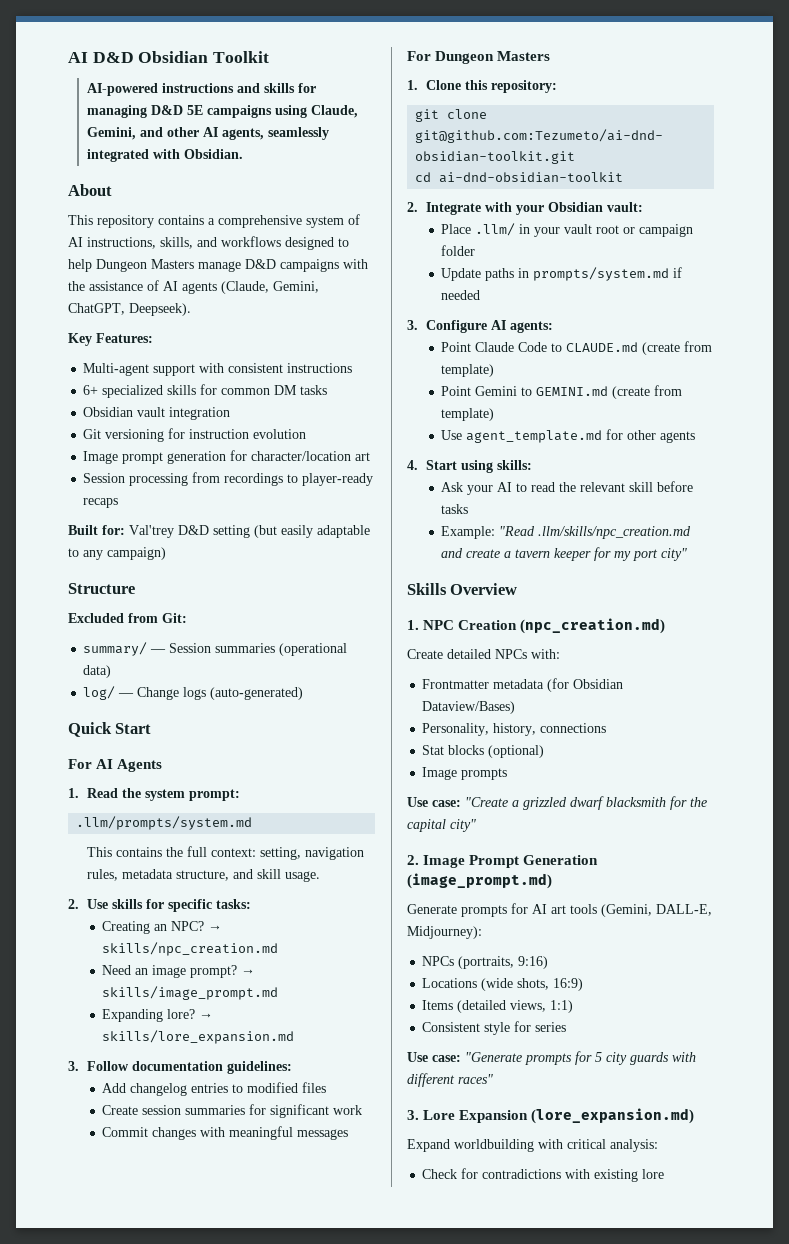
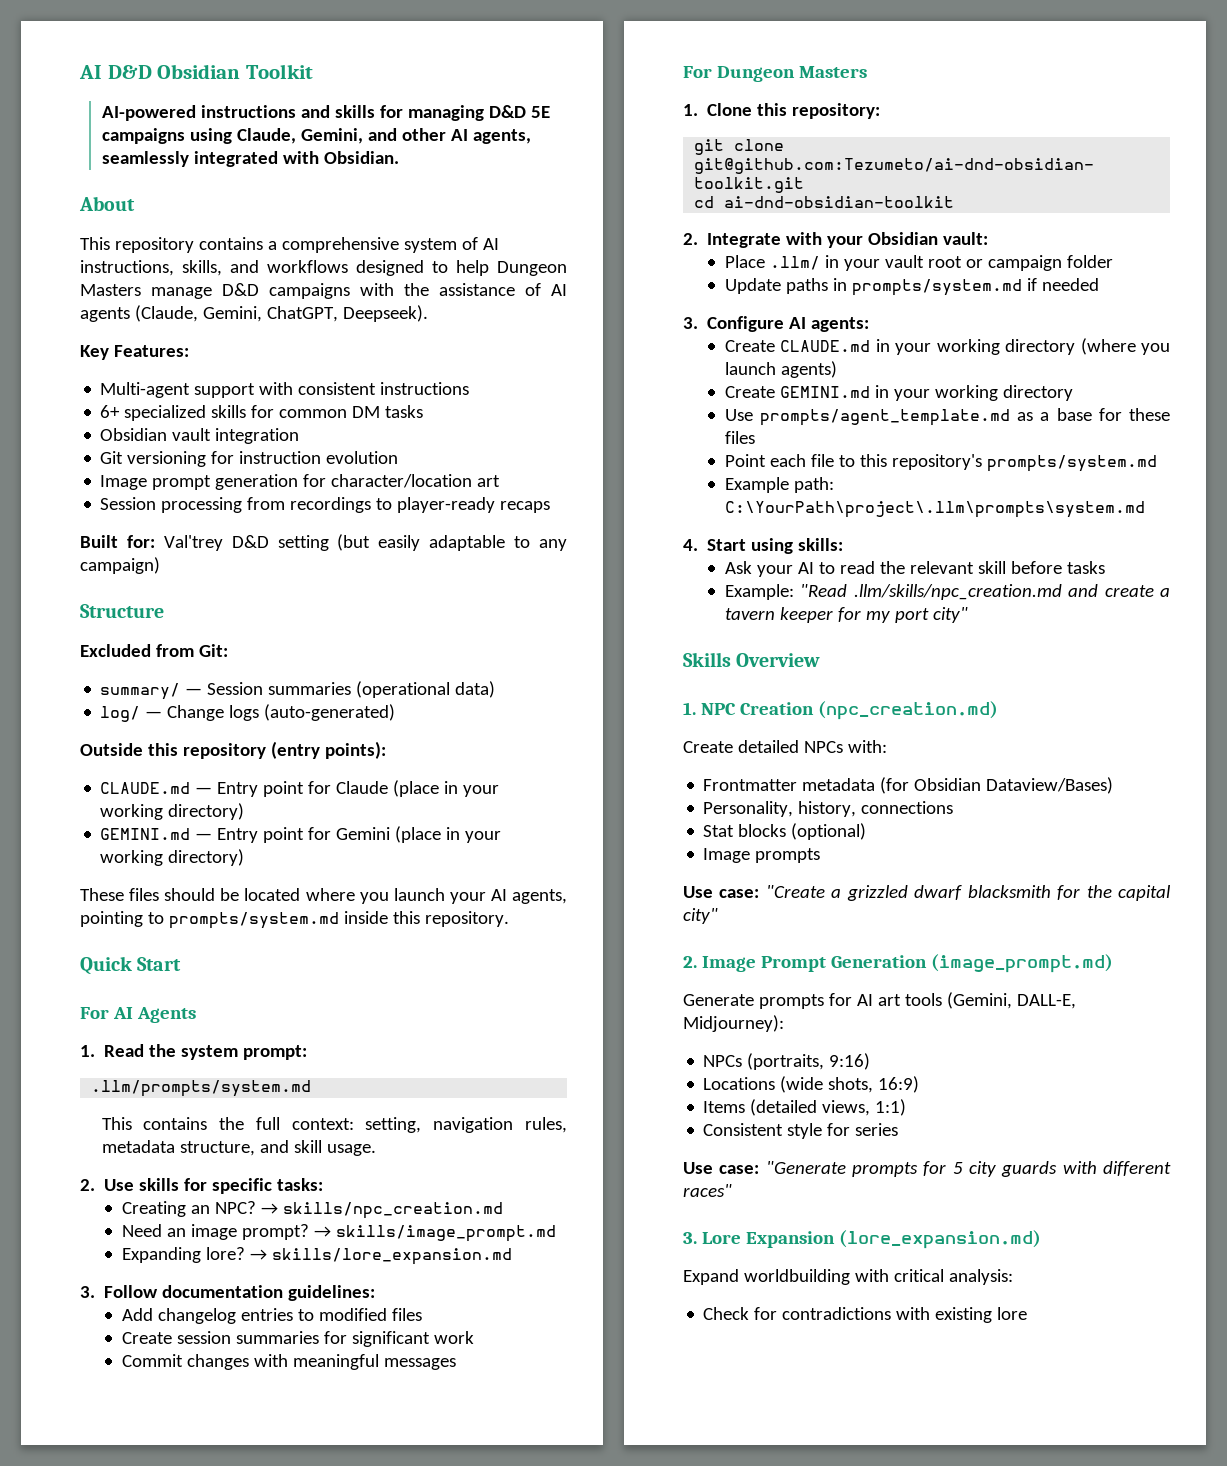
(304, 693) none -> [80,741,386,759] [100,780,500,797] [100,803,245,820] [100,826,502,843] [100,849,245,866] [80,888,568,904] [80,911,509,929] // Outside this repository (entry points): // CLAUDE.md — Entry point for Claude (place in your working directory) // GEMINI.md — Entry point for Gemini (place in your working directory) // These files should be located where you launch your AI agents, pointing to prompts/system.md inside this repository.
[441,341,713,355] [441,364,495,377] [441,385,683,399] [441,408,495,421] [441,429,696,443] Point Claude Code to CLAUDE.md (create from template) // Point Gemini to GEMINI.md (create from template) // Use agent_template.md for other agents -> [724,338,1170,355] [724,361,837,378] [724,385,1073,401] [724,408,1170,426] [724,431,755,444] [724,454,1157,472] [724,477,834,493] [724,501,1145,518] Create CLAUDE.md in your working directory (where you launch agents) // Create GEMINI.md in your working directory // Use prompts/agent_template.md as a base for these files // Point each file to this repository's prompts/system.md // Example path: C:\YourPath\project\.llm\prompts\system.md

